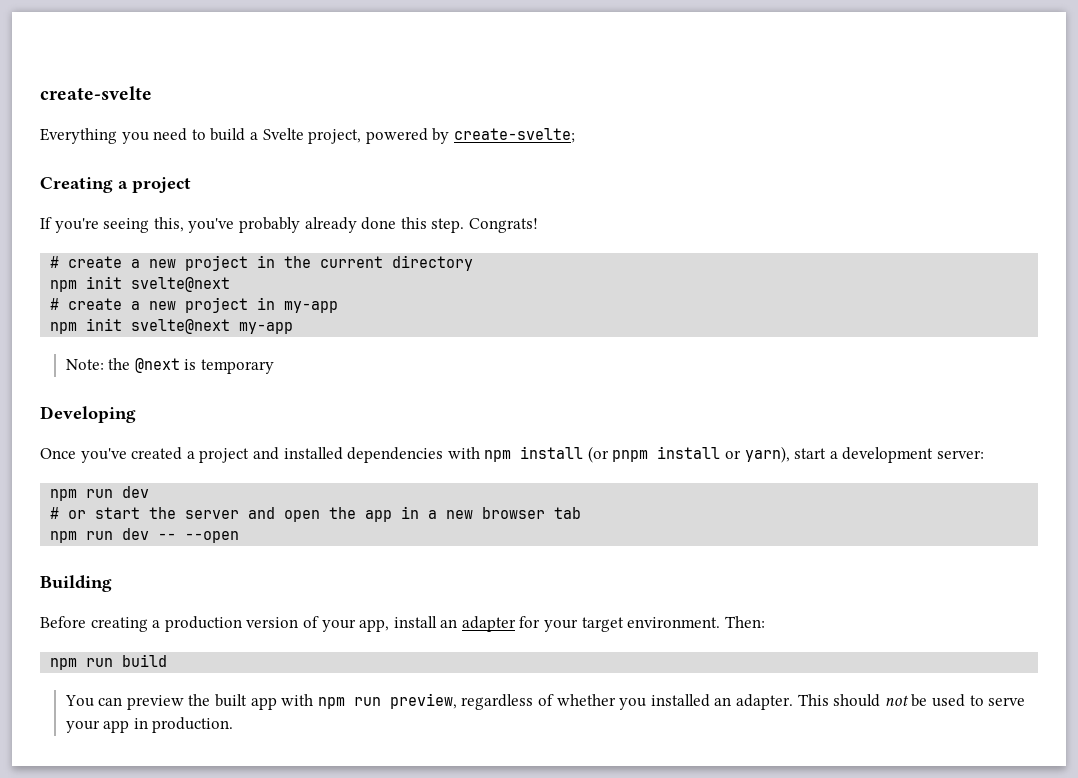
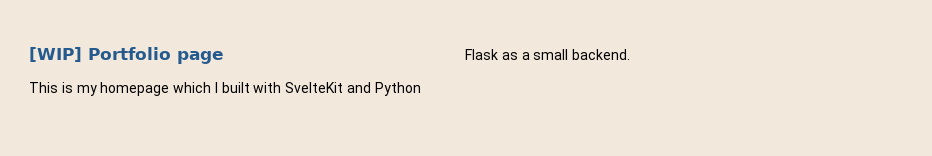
[40,86,152,100] [40,128,575,144] [40,177,191,193] [40,217,538,233] [50,255,474,271] [50,276,231,292] [50,297,339,313] [50,318,294,334] [65,358,275,374] [40,406,136,423] [40,446,985,463] [50,486,150,501] [50,506,582,522] [50,528,240,543] [40,575,112,592] [40,616,765,632] [50,654,168,670] [64,693,1026,710] [65,717,234,733] create-svelte // Everything you need to build a Svelte project, powered by create-svelte; // Creating a project // If you're seeing this, you've probably already done this step. Congrats! // # create a new project in the current directory // npm init svelte@next // # create a new project in my-app // npm init svelte@next my-app // Note: the @next is temporary // Developing // Once you've created a project and installed dependencies with npm install (or pnpm install or yarn), start a development server: // npm run dev // # or start the server and open the app in a new browser tab // npm run dev -- --open // Building // Before creating a production version of your app, install an adapter for your target environment. Then: // npm run build // You can preview the built app with npm run preview, regardless of whether you installed an adapter. This should not be used to serve your app in production. -> [29,47,224,64] [29,82,421,96] [465,49,631,60] [WIP] Portfolio page // This is my homepage which I built with SvelteKit and Python Flask as a small backend.

